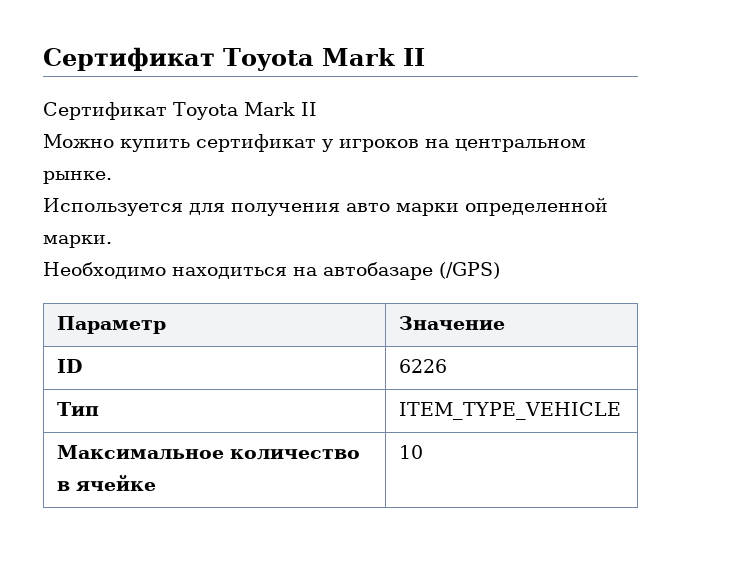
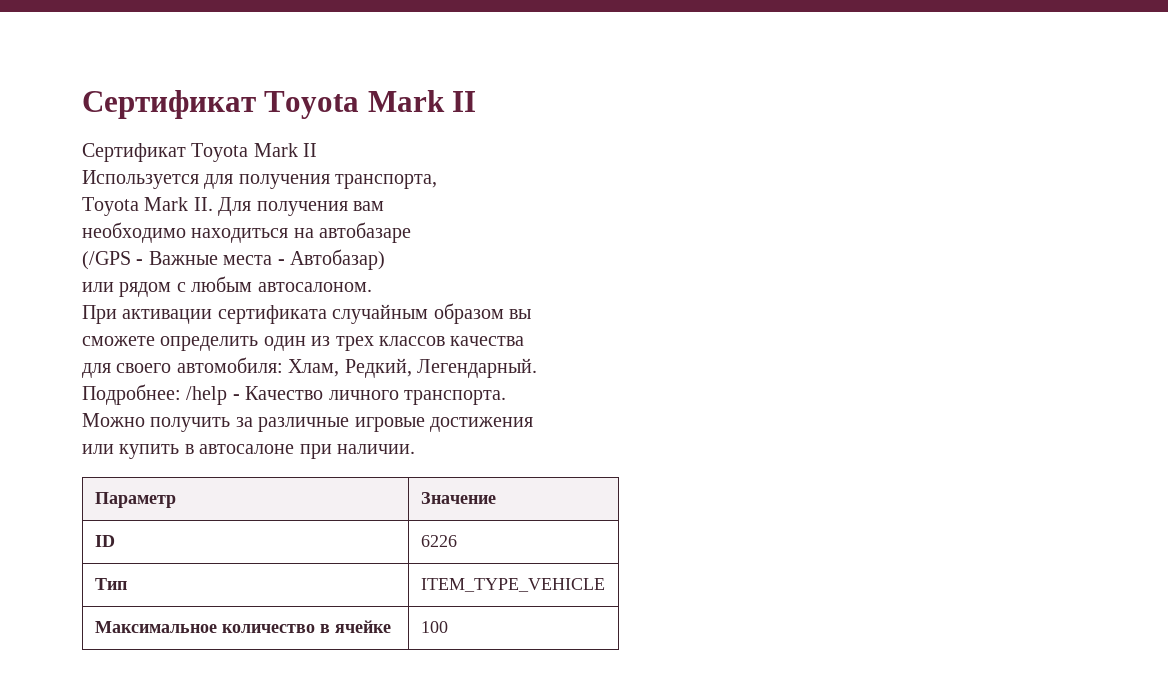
[43,134,586,152] [43,171,112,184] [43,197,608,216] [43,235,112,248] [43,262,500,280] Можно купить сертификат у игроков на центральном рынке. // Используется для получения авто марки определенной марки. // Необходимо находиться на автобазаре (/GPS) -> [82,170,438,189] [82,197,384,216] [82,222,412,243] [82,249,385,270] [82,276,372,297] [82,303,531,324] [82,336,525,351] [82,357,537,378] [82,384,506,405] [82,413,533,432] [82,444,415,459] Используется для получения транспорта, // Toyota Mark II. Для получения вам // необходимо находиться на автобазаре // (/GPS - Важные места - Автобазар) // или рядом с любым автосалоном. // При активации сертификата случайным образом вы // сможете определить один из трех классов качества // для своего автомобиля: Хлам, Редкий, Легендарный. // Подробнее: /help - Качество личного транспорта. // Можно получить за различные игровые достижения // или купить в автосалоне при наличии.
[399,445,424,459] 10 -> [420,621,448,633] 100

